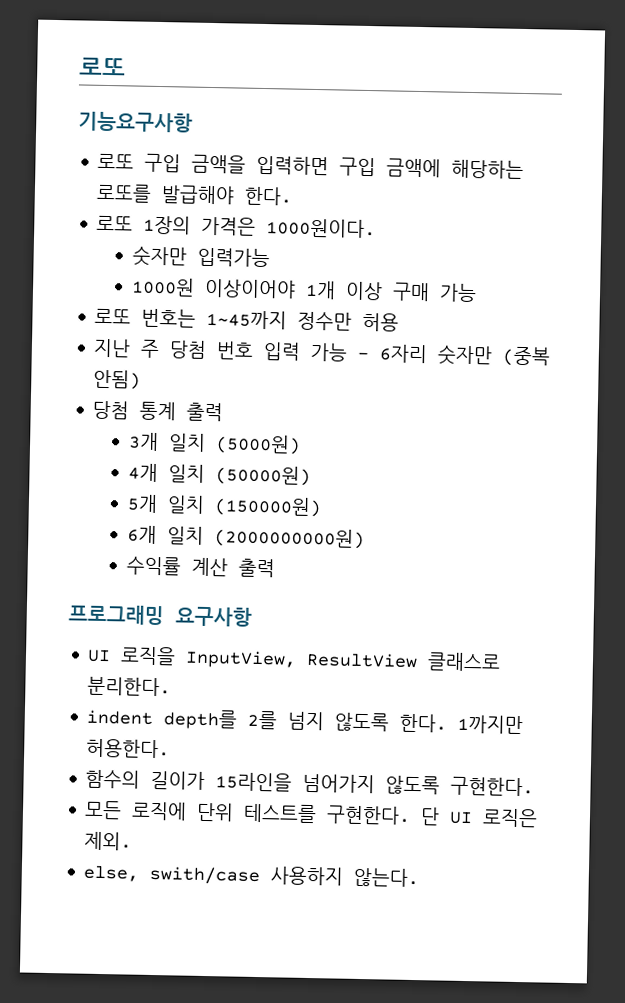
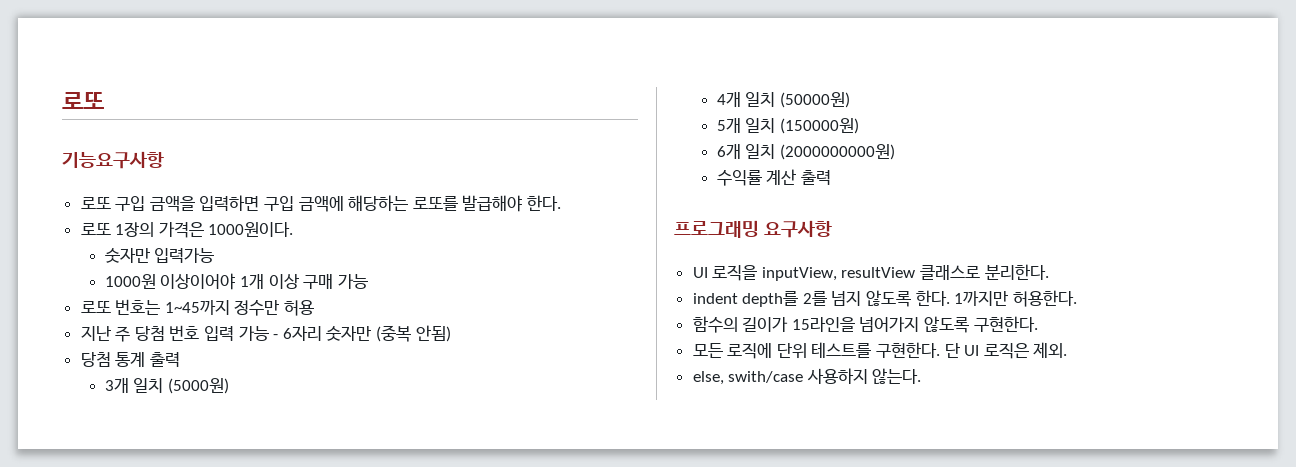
[185,649,419,669] InputView, ResultView -> [761,267,916,281] inputView, resultView

